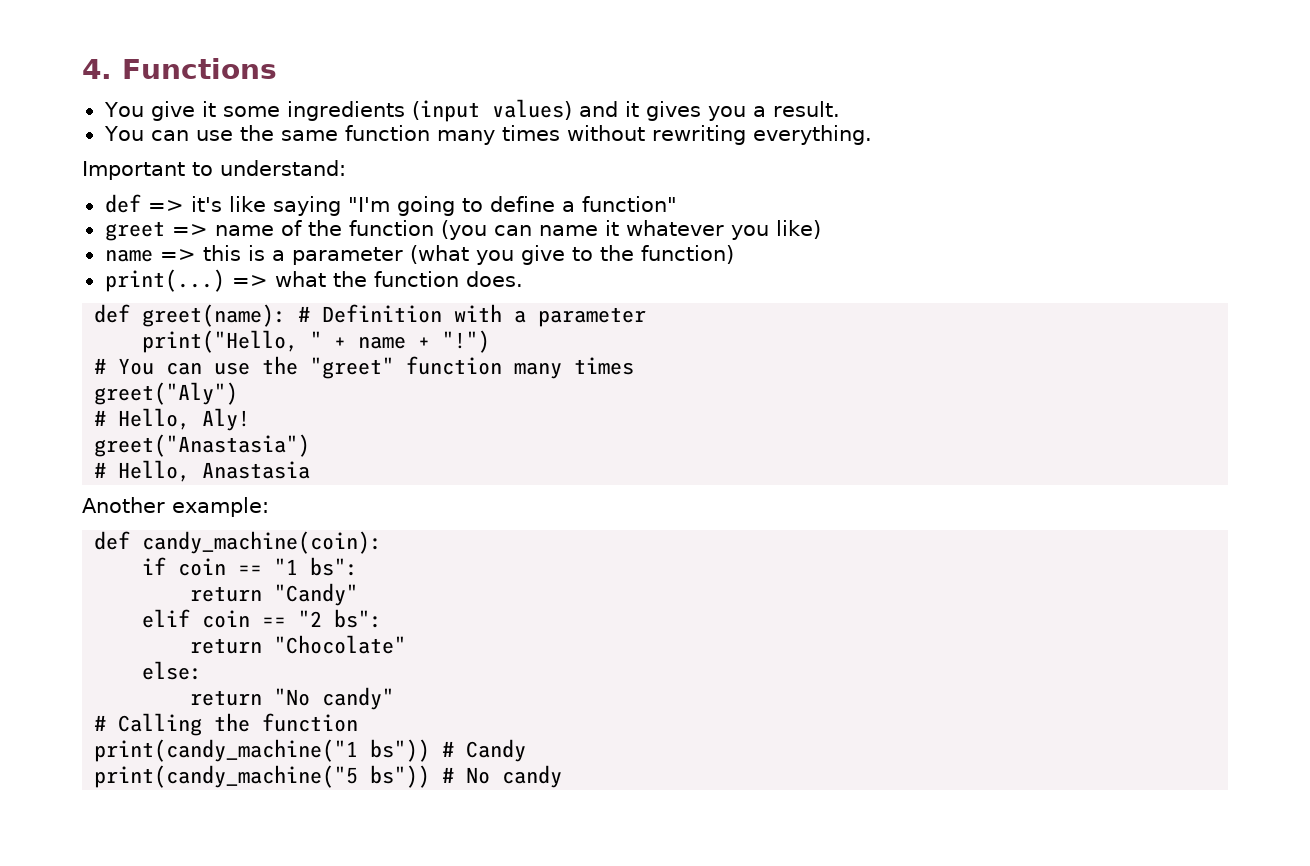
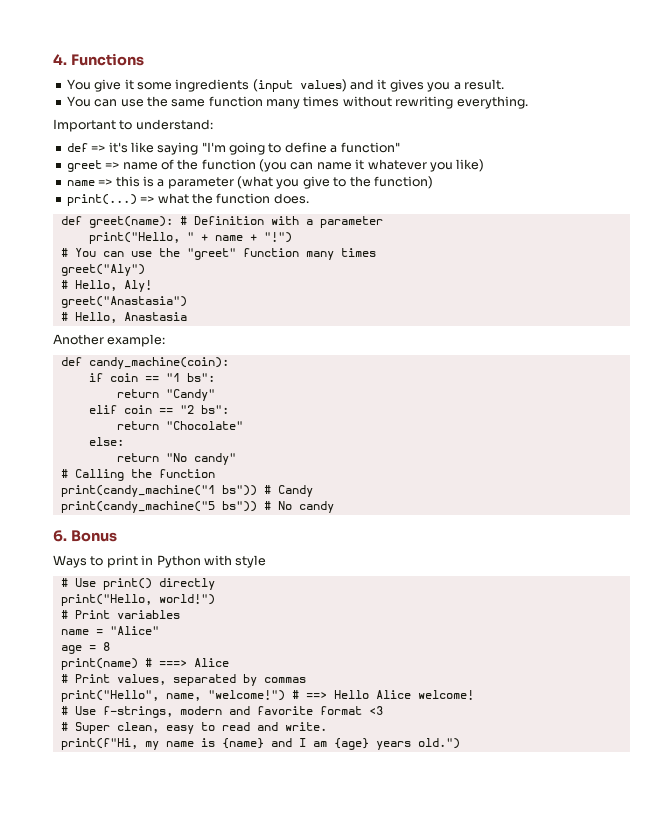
(563, 776) none -> [53,530,117,542] [53,555,267,568] [60,578,215,590] [60,594,215,606] [60,610,180,619] [60,626,159,635] [60,642,110,654] [60,658,229,670] [60,674,306,686] [60,690,474,702] [60,706,383,718] [60,722,327,734] [60,738,460,750] // 6. Bonus // Ways to print in Python with style // # Use print() directly // print("Hello, world!") // # Print variables // name = "Alice" // age = 8 // print(name) # ===> Alice // # Print values, separated by commas // print("Hello", name, "welcome!") # ==> Hello Alice welcome! // # Use f-strings, modern and favorite format <3 // # Super clean, easy to read and write. // print(f"Hi, my name is {name} and I am {age} years old.")

